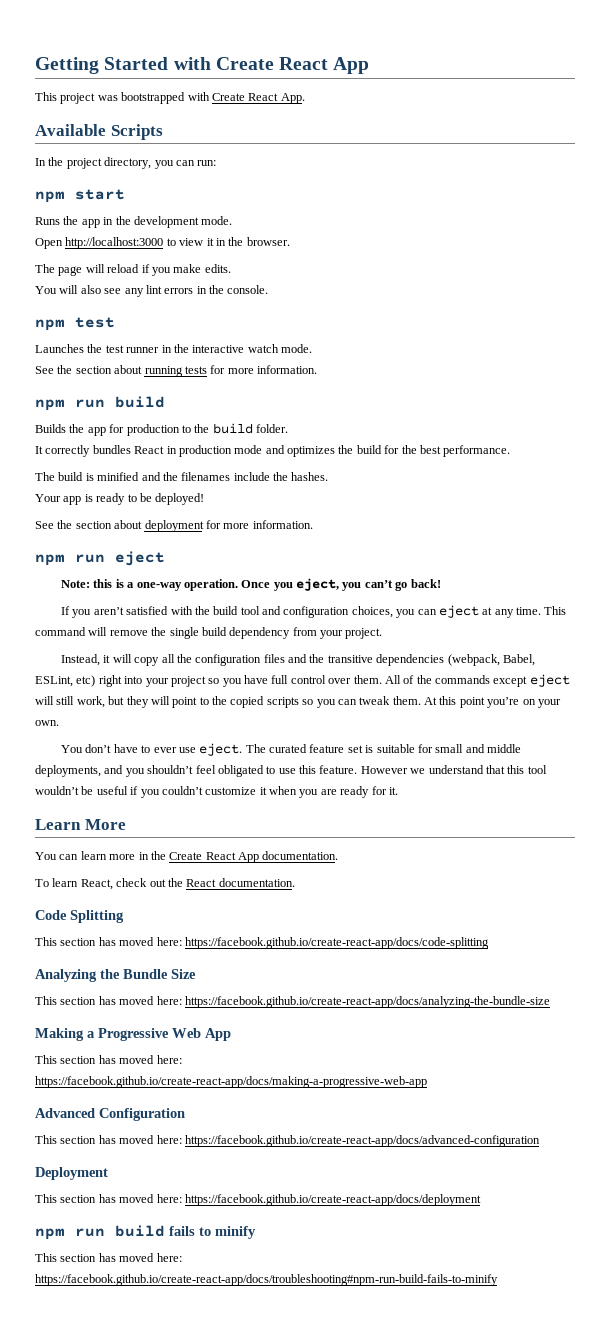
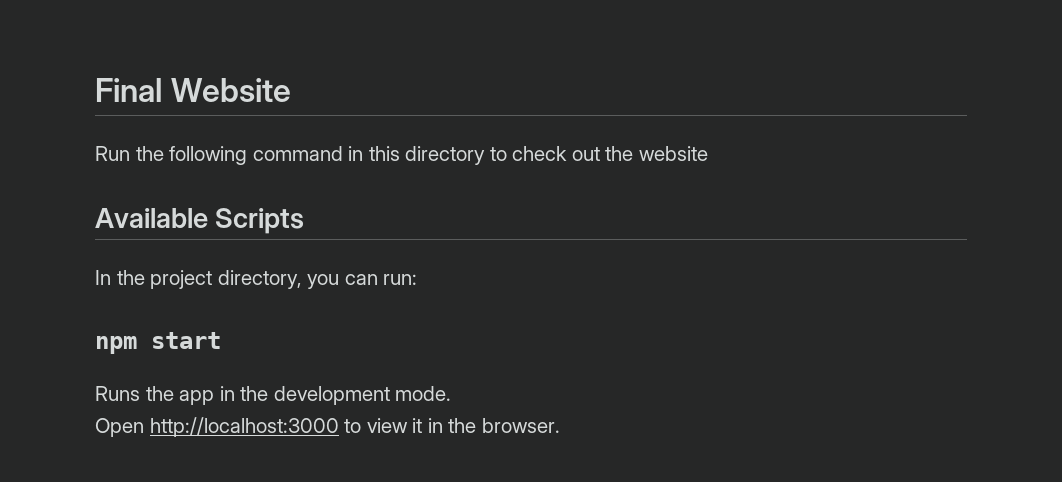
[35,57,370,74] [35,92,305,104] Getting Started with Create React App // This project was bootstrapped with Create React App. -> [95,78,291,102] [95,146,708,165] Final Website // Run the following command in this directory to check out the website
[35,264,231,276] [35,285,269,297] [35,317,115,331] [35,344,312,353] [35,365,317,377] [35,396,165,411] [35,423,288,436] [35,445,511,457] [35,472,329,481] [35,493,205,505] [35,520,313,532] [35,551,165,566] [61,578,441,591] [61,605,567,618] [35,627,383,639] [61,654,535,666] [35,674,570,687] [35,696,561,708] [35,720,59,726] [61,743,522,756] [35,765,547,777] [35,786,398,798] [35,819,126,830] [35,851,339,863] [35,878,295,890] [35,910,124,923] [35,937,489,949] [35,969,196,982] [35,996,550,1008] [35,1028,231,1041] [35,1055,182,1064] [35,1076,427,1088] [35,1108,185,1121] [35,1135,540,1147] [35,1167,108,1180] [35,1194,481,1206] [35,1225,256,1240] [35,1253,182,1262] [35,1274,498,1286] // The page will reload if you make edits. // You will also see any lint errors in the console. // npm test // Launches the test runner in the interactive watch mode. // See the section about running tests for more information. // npm run build // Builds the app for production to the build folder. // It correctly bundles React in production mode and optimizes the build for the best performance. // The build is minified and the filenames include the hashes. // Your app is ready to be deployed! // See the section about deployment for more information. // npm run eject // Note: this is a one-way operation. Once you eject, you can’t go back! // If you aren’t satisfied with the build tool and configuration choices, you can eject at any time. This command will remove the single build dependency from your project. // Instead, it will copy all the configuration files and the transitive dependencies (webpack, Babel, ESLint, etc) right into your project so you have full control over them. All of the commands except eject will still work, but they will point to the copied scripts so you can tweak them. At this point you’re on your own. // You don’t have to ever use eject. The curated feature set is suitable for small and middle deployments, and you shouldn’t feel obligated to use this feature. However we understand that this tool wouldn’t be useful if you couldn’t customize it when you are ready for it. // Learn More // You can learn more in the Create React App documentation. // To learn React, check out the React documentation. // Code Splitting // This section has moved here: https://facebook.github.io/create-react-app/docs/code-splitting // Analyzing the Bundle Size // This section has moved here: https://facebook.github.io/create-react-app/docs/analyzing-the-bundle-size // Making a Progressive Web App // This section has moved here: https://facebook.github.io/create-react-app/docs/making-a-progressive-web-app // Advanced Configuration // This section has moved here: https://facebook.github.io/create-react-app/docs/advanced-configuration // Deployment // This section has moved here: https://facebook.github.io/create-react-app/docs/deployment // npm run build fails to minify // This section has moved here: https://facebook.github.io/create-react-app/docs/troubleshooting#npm-run-build-fails-to-minify -> (560, 425) none

